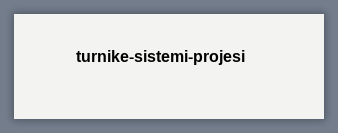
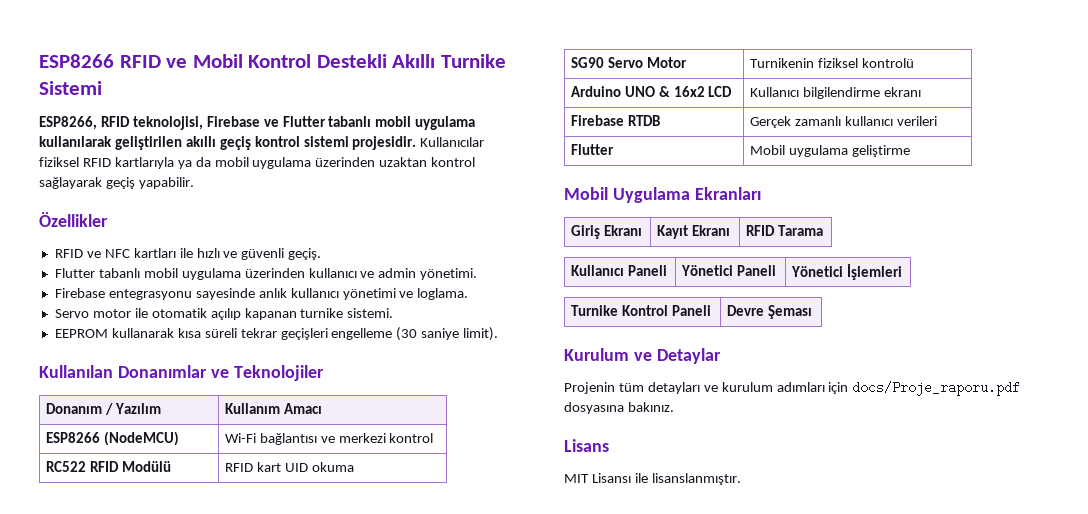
[76,50,245,65] turnike-sistemi-projesi -> [39,54,506,68] [39,81,102,95] [39,116,476,130] [39,136,485,150] [39,157,476,169] [39,177,194,189] [39,212,108,227] [54,248,322,260] [54,268,478,280] [54,288,469,300] [54,308,394,320] [54,327,499,341] [39,365,324,381] [45,403,161,415] [224,403,322,414] [45,431,179,446] [224,433,434,445] [45,461,171,472] [224,462,354,472] [570,57,687,68] [749,58,914,68] [570,86,733,97] [749,87,921,99] [570,115,660,126] [749,116,937,128] [570,144,614,155] [749,145,910,157] [564,187,761,203] [570,225,642,239] [656,225,730,239] [745,225,823,236] [570,265,667,276] [680,265,776,276] [790,263,902,280] [570,305,711,316] [726,305,812,319] [564,348,721,364] [564,381,1021,396] [564,402,674,414] [564,439,609,452] [564,473,741,485] ESP8266 RFID ve Mobil Kontrol Destekli Akıllı Turnike Sistemi // ESP8266, RFID teknolojisi, Firebase ve Flutter tabanlı mobil uygulama kullanılarak geliştirilen akıllı geçiş kontrol sistemi projesidir. Kullanıcılar fiziksel RFID kartlarıyla ya da mobil uygulama üzerinden uzaktan kontrol sağlayarak geçiş yapabilir. // Özellikler // RFID ve NFC kartları ile hızlı ve güvenli geçiş. // Flutter tabanlı mobil uygulama üzerinden kullanıcı ve admin yönetimi. // Firebase entegrasyonu sayesinde anlık kullanıcı yönetimi ve loglama. // Servo motor ile otomatik açılıp kapanan turnike sistemi. // EEPROM kullanarak kısa süreli tekrar geçişleri engelleme (30 saniye limit). // Kullanılan Donanımlar ve Teknolojiler // Donanım / Yazılım | Kullanım Amacı // ESP8266 (NodeMCU) | Wi-Fi bağlantısı ve merkezi kontrol // RC522 RFID Modülü | RFID kart UID okuma // SG90 Servo Motor | Turnikenin fiziksel kontrolü // Arduino UNO & 16x2 LCD | Kullanıcı bilgilendirme ekranı // Firebase RTDB | Gerçek zamanlı kullanıcı verileri // Flutter | Mobil uygulama geliştirme // Mobil Uygulama Ekranları // Giriş Ekranı | Kayıt Ekranı | RFID Tarama // Kullanıcı Paneli | Yönetici Paneli | Yönetici İşlemleri // Turnike Kontrol Paneli | Devre Şeması // Kurulum ve Detaylar // Projenin tüm detayları ve kurulum adımları için docs/Proje_raporu.pdf dosyasına bakınız. // Lisans // MIT Lisansı ile lisanslanmıştır.

